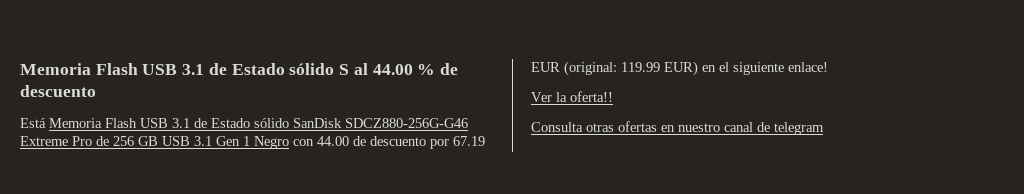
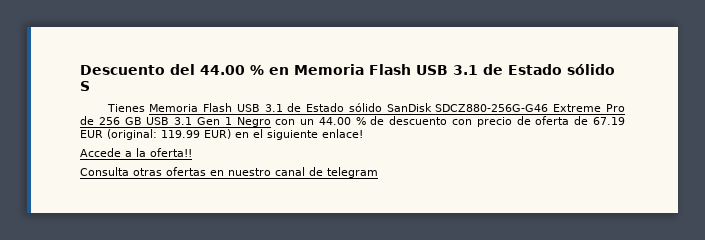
(20, 69) none -> [80,64,289,75] Descuento del 44.00 % en
[353,63,458,75] [20,85,96,97] [20,118,46,128] al 44.00 % de descuento // Está -> [106,104,145,112] // Tienes
[317,136,449,149] 44.00 de descuento por -> [300,116,589,127] un 44.00 % de descuento con precio de oferta de
[531,92,552,102] Ver -> [80,148,132,157] Accede a

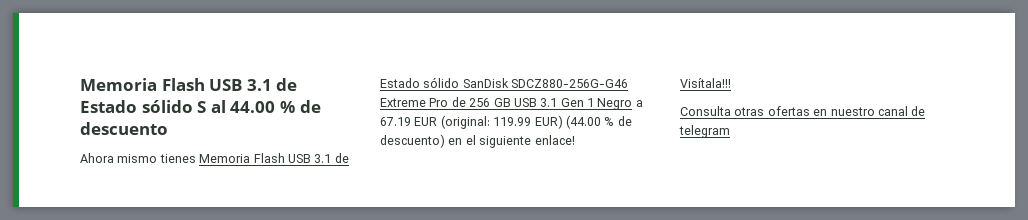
[80,64,289,75] Descuento del 44.00 % en -> (80, 84) none
[106,104,145,112] // Tienes -> [210,100,321,113] [80,122,168,135] [80,153,196,163] al 44.00 % de descuento // Ahora mismo tienes
[275,116,589,127] con un 44.00 % de descuento con precio de oferta de -> [635,100,643,107] a
(231, 134) none -> [565,115,632,129] [380,134,445,148] (44.00 % de descuento)
[80,148,192,157] Accede a la oferta!! -> [680,78,731,88] Visítala!!!

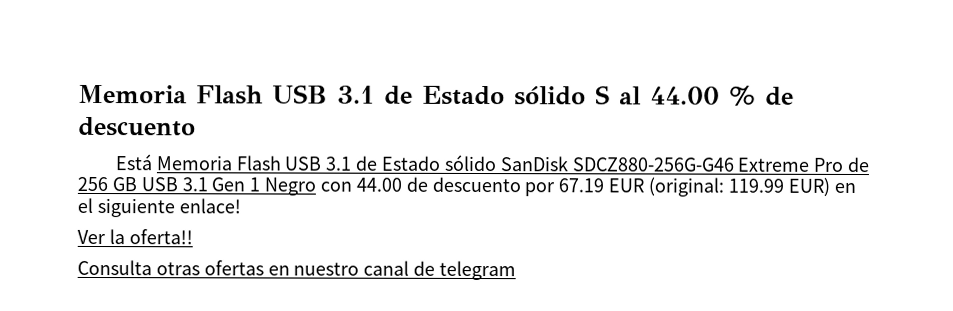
[80,153,196,163] Ahora mismo tienes -> [114,154,153,171] Está
[635,100,643,107] a -> [320,176,556,197] con 44.00 de descuento por
[565,115,632,129] [380,134,445,148] (44.00 % de descuento) -> (830, 187) none
[680,78,731,88] Visítala!!! -> [77,229,193,245] Ver la oferta!!

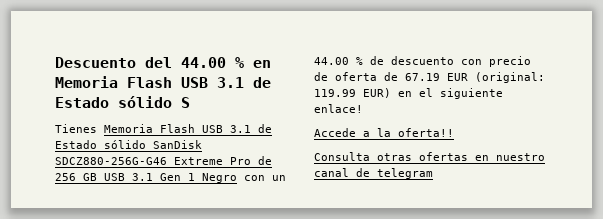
(78, 94) none -> [55,57,271,68] Descuento del 44.00 % en
[619,85,794,106] [78,116,196,137] [114,154,153,171] al 44.00 % de descuento // Está -> [55,124,97,133] // Tienes
[355,176,556,197] 44.00 de descuento por -> [272,175,286,181] [314,56,531,67] [314,72,398,81] un 44.00 % de descuento con precio de oferta de
[77,229,106,245] Ver -> [314,128,370,137] Accede a

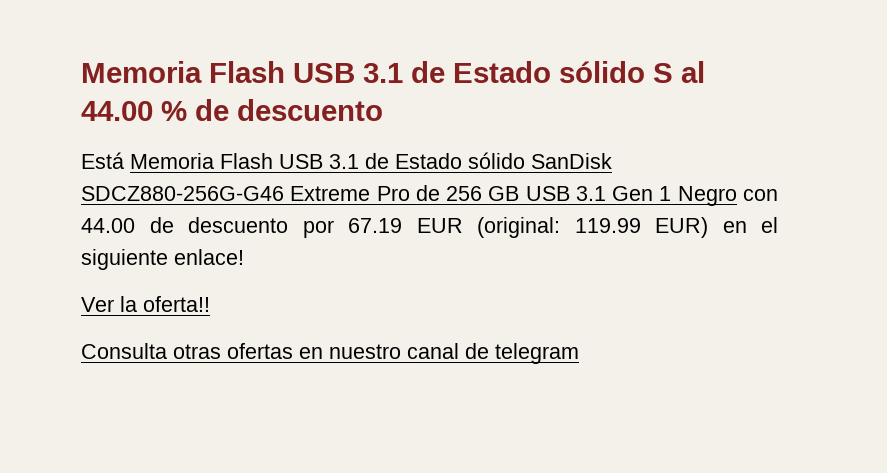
[55,57,271,68] Descuento del 44.00 % en -> (81, 72) none
[55,124,97,133] // Tienes -> [681,61,705,83] [81,99,383,121] [81,152,124,169] al 44.00 % de descuento // Está
[272,175,286,181] [314,56,531,67] [314,72,398,81] un 44.00 % de descuento con precio de oferta de -> [81,217,334,238] 44.00 de descuento por
[314,128,370,137] Accede a -> [81,297,114,312] Ver

